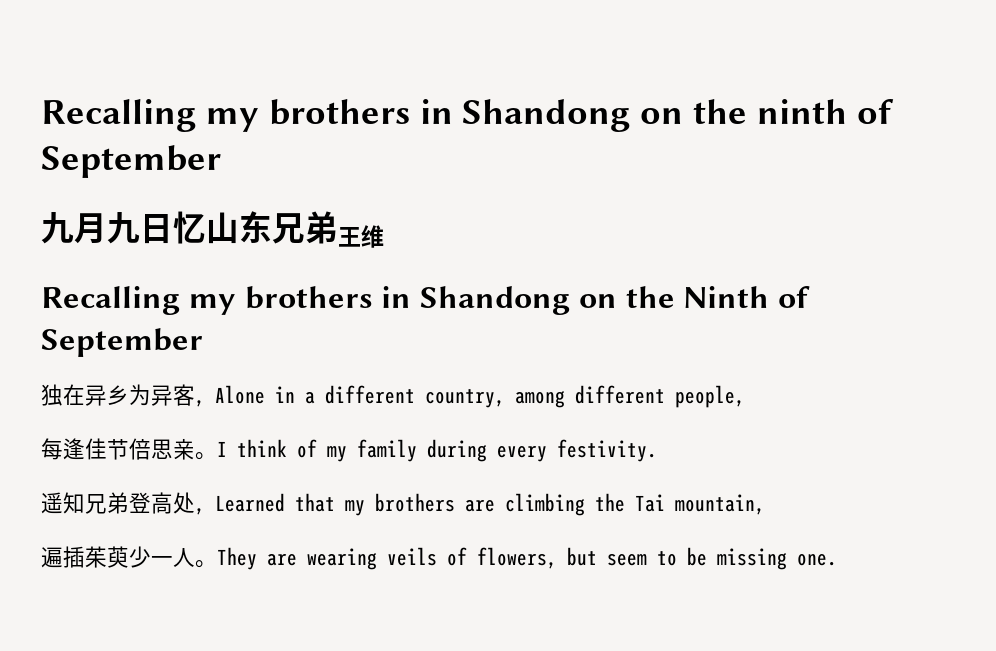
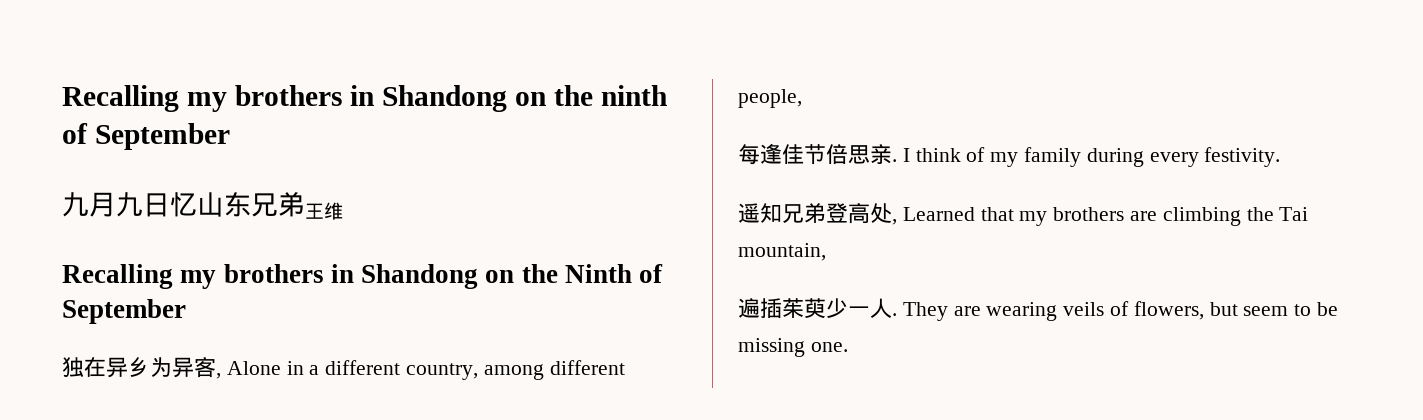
[195,452,217,460] 。 -> [892,159,897,162] .
[195,560,217,568] 。 -> [892,313,897,316] .

